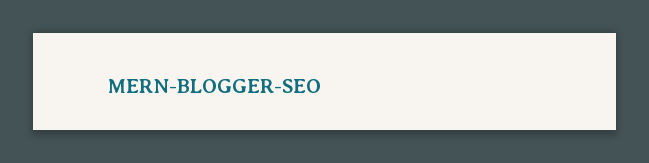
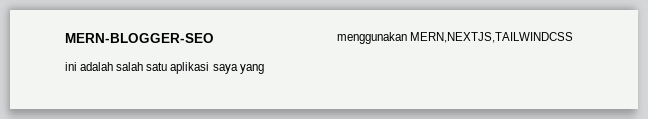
(321, 86) none -> [65,62,264,74] [337,32,574,44] // ini adalah salah satu aplikasi saya yang menggunakan MERN,NEXTJS,TAILWINDCSS

